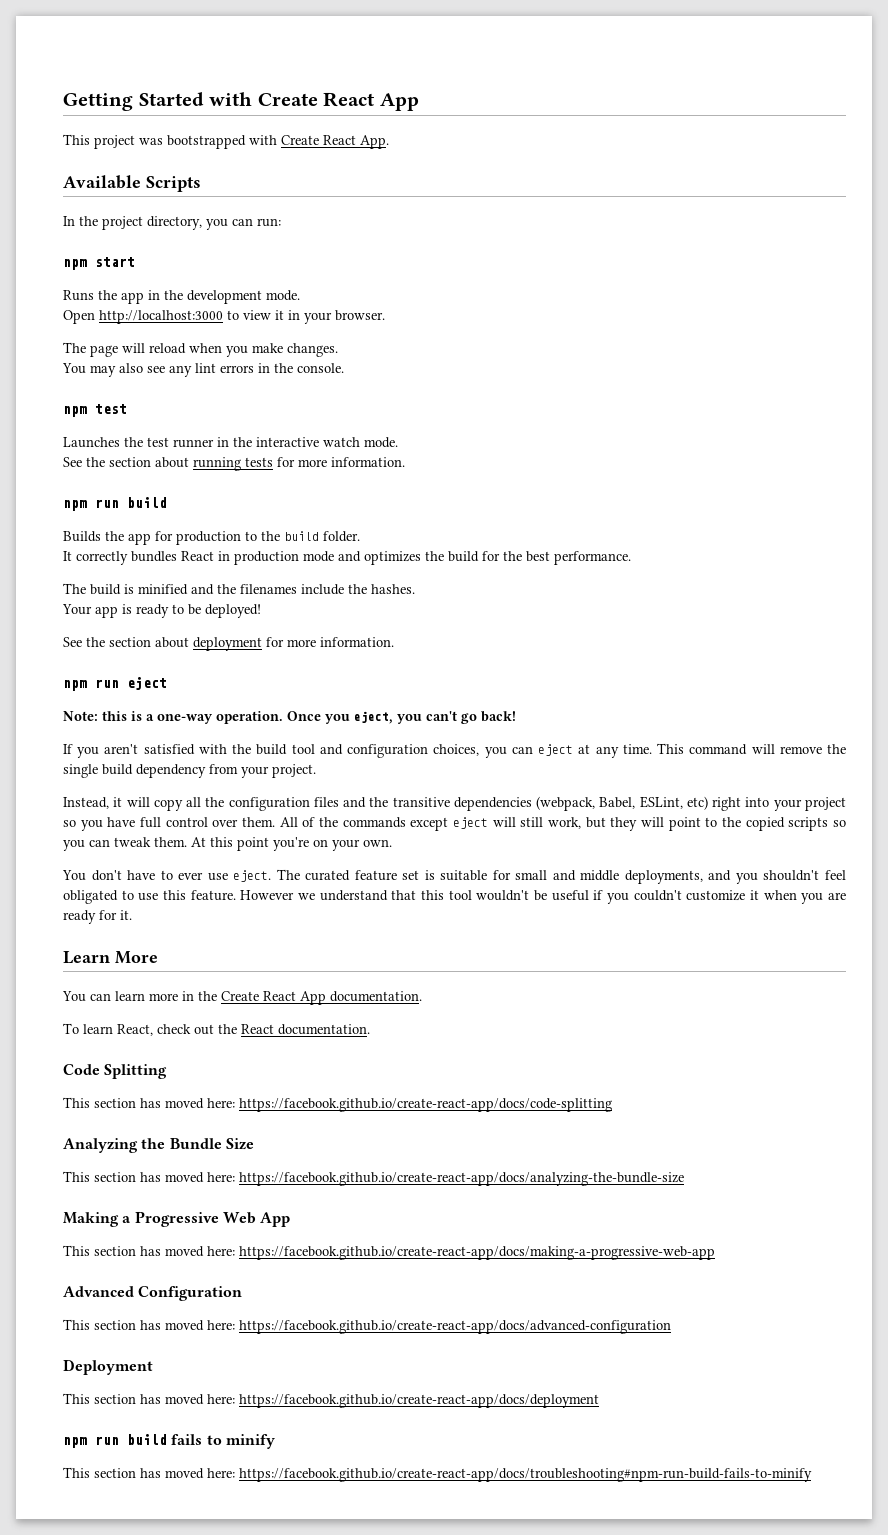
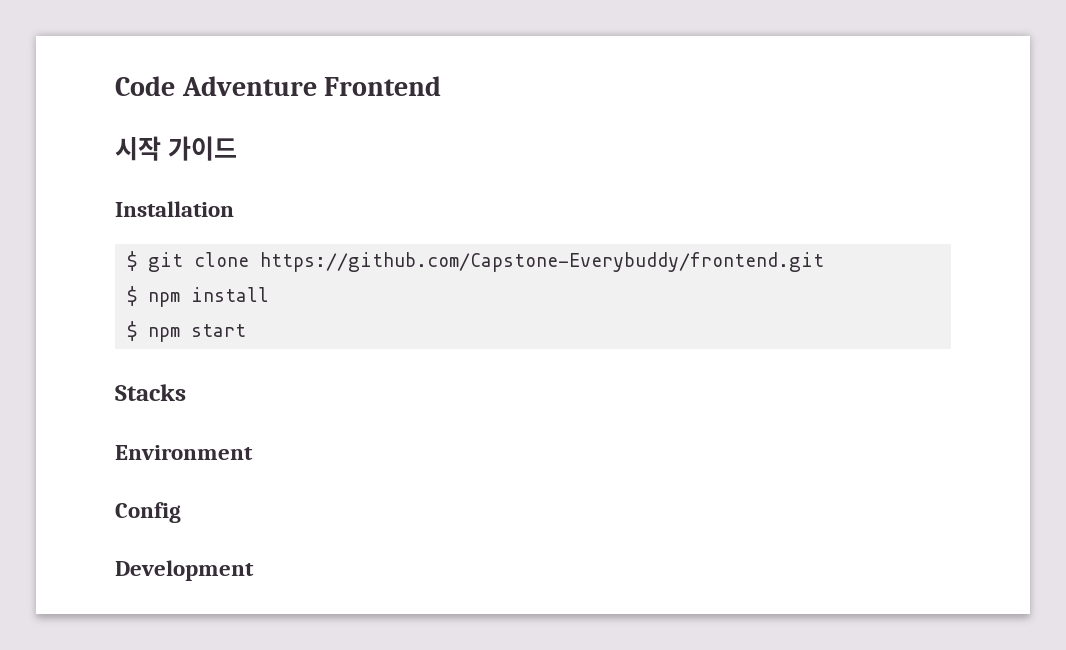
[63,92,419,111] [63,134,389,149] [63,175,201,192] [63,216,281,230] [63,257,135,270] [63,290,300,304] [63,310,385,324] [63,342,338,357] [62,363,344,377] [63,404,127,417] [63,437,398,448] [63,457,405,471] [63,497,167,511] [63,531,360,545] [63,551,631,565] [63,583,415,595] [62,604,261,618] [63,637,394,651] [63,677,167,691] [63,711,516,724] [63,743,846,758] [63,764,316,778] [63,796,847,811] [63,817,846,831] [63,837,392,851] [62,869,846,884] [63,890,846,904] [63,910,132,924] [63,951,158,964] [62,991,422,1005] [63,1023,370,1036] [63,1064,168,1079] [63,1097,612,1112] [63,1138,254,1153] [63,1171,684,1186] [63,1211,291,1227] [63,1245,715,1260] [63,1286,243,1301] [63,1319,671,1334] [63,1359,153,1375] [63,1393,599,1408] [63,1434,275,1449] [63,1467,812,1482] Getting Started with Create React App // This project was bootstrapped with Create React App. // Available Scripts // In the project directory, you can run: // npm start // Runs the app in the development mode. // Open http://localhost:3000 to view it in your browser. // The page will reload when you make changes. // You may also see any lint errors in the console. // npm test // Launches the test runner in the interactive watch mode. // See the section about running tests for more information. // npm run build // Builds the app for production to the build folder. // It correctly bundles React in production mode and optimizes the build for the best performance. // The build is minified and the filenames include the hashes. // Your app is ready to be deployed! // See the section about deployment for more information. // npm run eject // Note: this is a one-way operation. Once you eject, you can't go back! // If you aren't satisfied with the build tool and configuration choices, you can eject at any time. This command will remove the single build dependency from your project. // Instead, it will copy all the configuration files and the transitive dependencies (webpack, Babel, ESLint, etc) right into your project so you have full control over them. All of the commands except eject will still work, but they will point to the copied scripts so you can tweak them. At this point you're on your own. // You don't have to ever use eject. The curated feature set is suitable for small and middle deployments, and you shouldn't feel obligated to use this feature. However we understand that this tool wouldn't be useful if you couldn't customize it when you are ready for it. // Learn More // You can learn more in the Create React App documentation. // To learn React, check out the React documentation. // Code Splitting // This section has moved here: https://facebook.github.io/create-react-app/docs/code-splitting // Analyzing the Bundle Size // This section has moved here: https://facebook.github.io/create-react-app/docs/analyzing-the-bundle-size // Making a Progressive Web App // This section has moved here: https://facebook.github.io/create-react-app/docs/making-a-progressive-web-app // Advanced Configuration // This section has moved here: https://facebook.github.io/create-react-app/docs/advanced-configuration // Deployment // This section has moved here: https://facebook.github.io/create-react-app/docs/deployment // npm run build fails to minify // This section has moved here: https://facebook.github.io/create-react-app/docs/troubleshooting#npm-run-build-fails-to-minify -> [115,76,442,96] [115,136,237,161] [115,201,234,217] [127,251,824,272] [127,286,269,307] [127,321,246,342] [115,384,186,401] [115,445,253,460] [115,502,181,523] [115,560,254,581] Code Adventure Frontend // 시작 가이드 // Installation // $ git clone https://github.com/Capstone-Everybuddy/frontend.git // $ npm install // $ npm start // Stacks // Environment // Config // Development

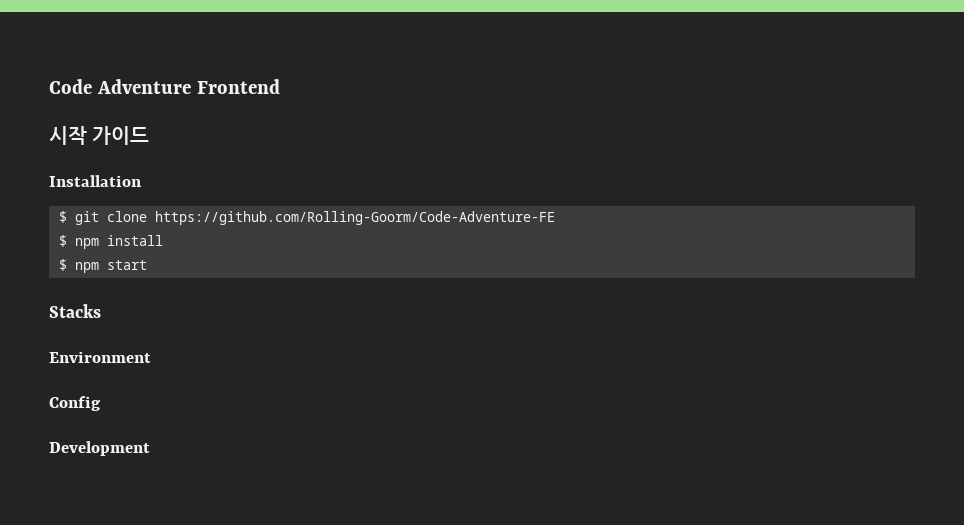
[260,252,824,272] https://github.com/Capstone-Everybuddy/frontend.git -> [155,211,556,225] https://github.com/Rolling-Goorm/Code-Adventure-FE

